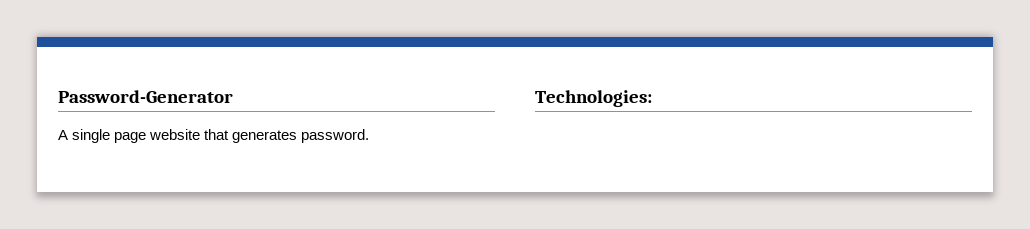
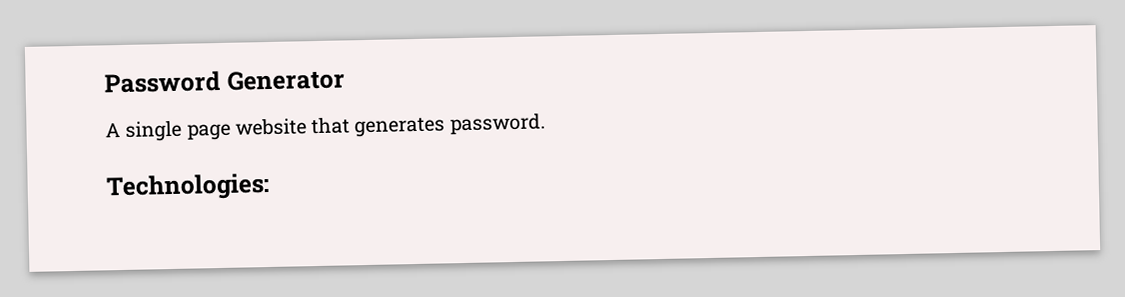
[58,90,233,103] Password-Generator -> [104,69,345,94] Password Generator

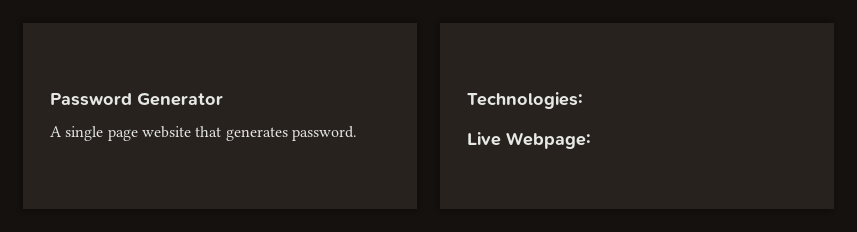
(269, 187) none -> [467,132,591,149] // Live Webpage:

